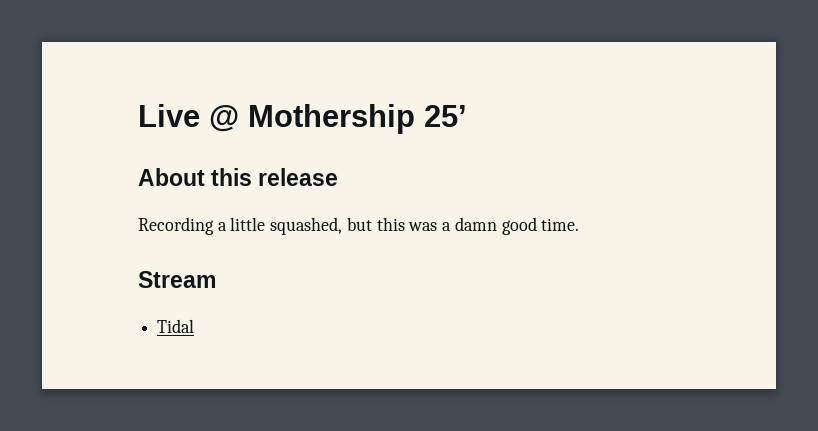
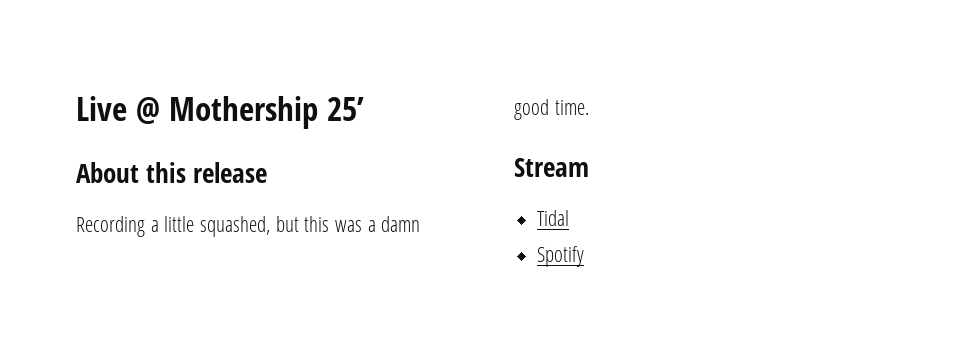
(195, 326) none -> [537,246,585,267] // Spotify

